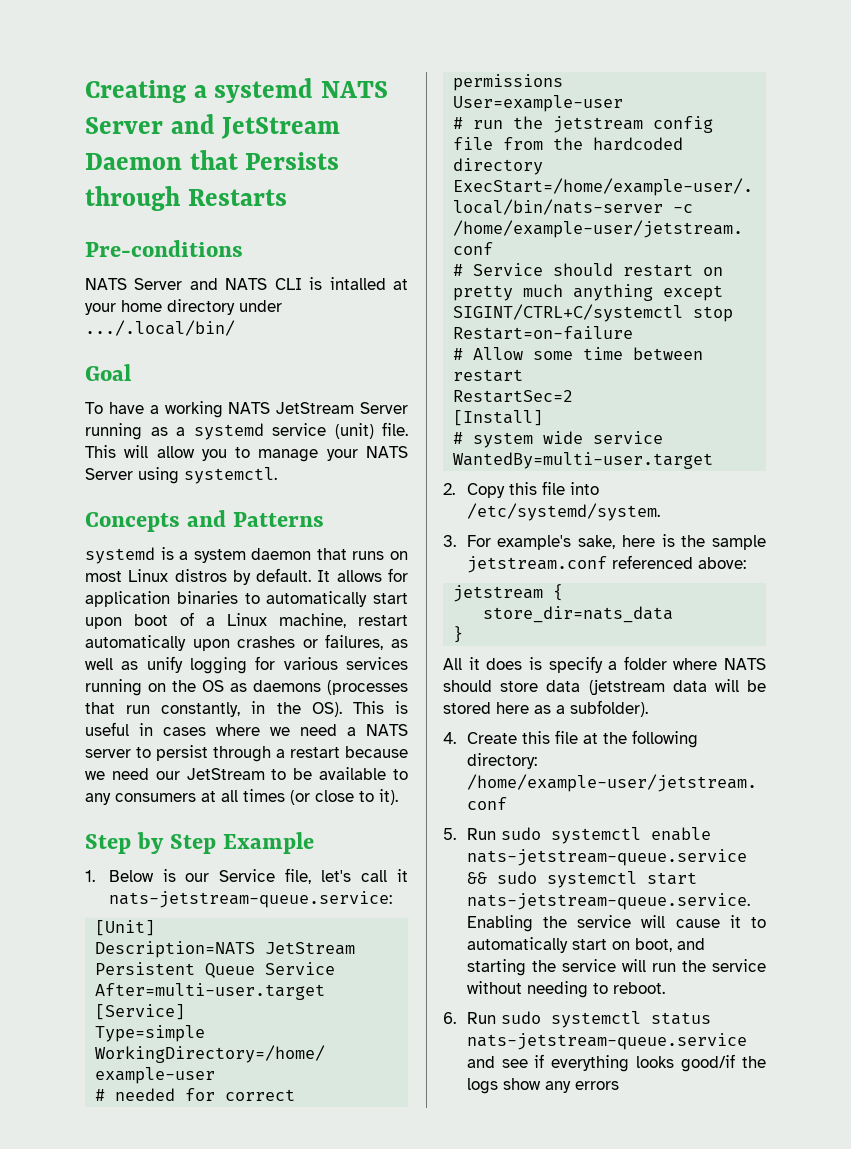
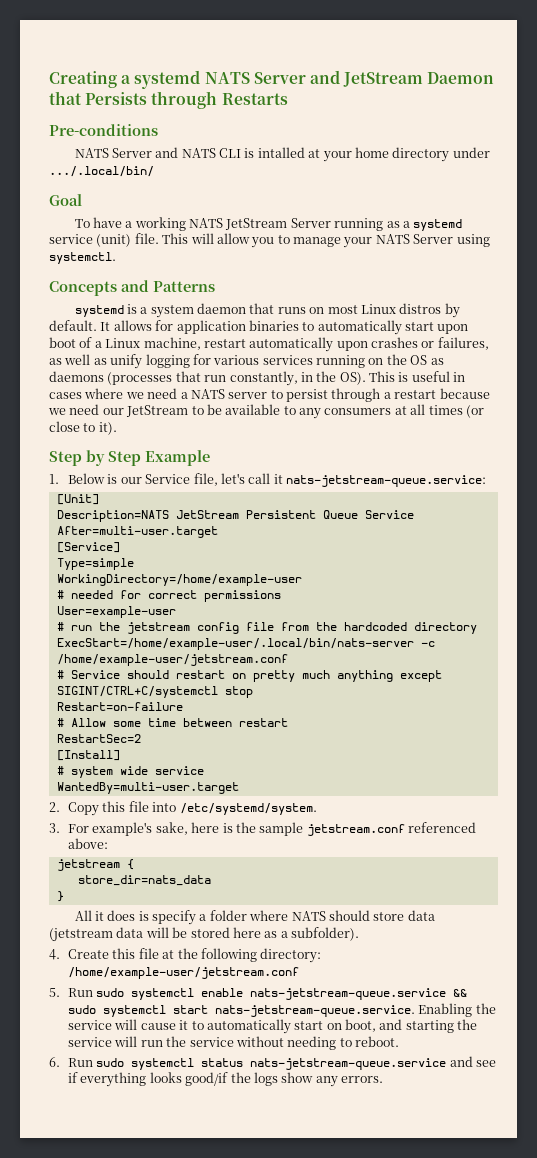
[574,1081,619,1090] errors -> [341,1076,384,1083] errors.

